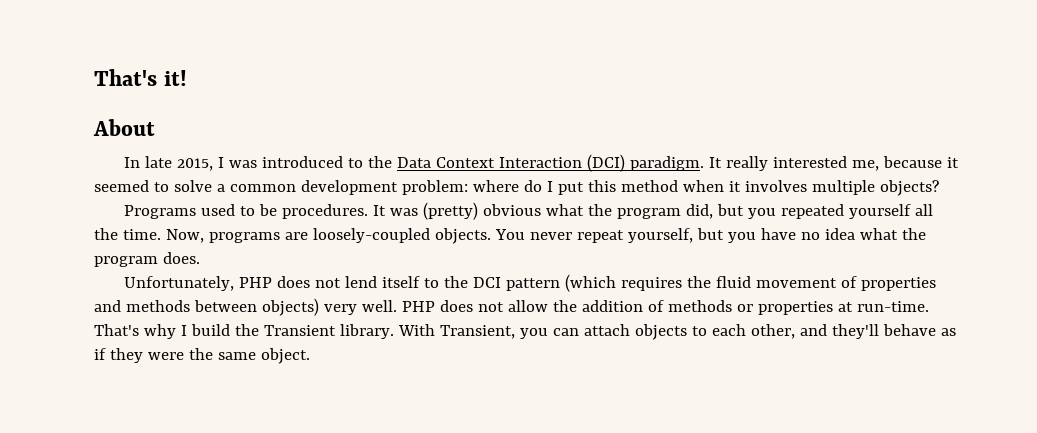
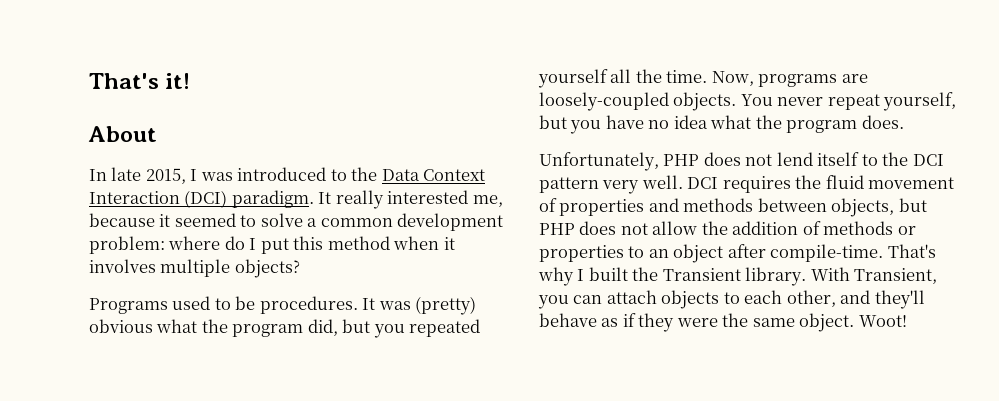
[565,274,617,292] (which -> [602,175,719,194] very well. DCI
[261,298,397,316] objects) very well. -> [831,198,927,217] objects, but
[837,301,929,312] at run-time. -> [628,244,884,263] to an object after compile-time.
[190,324,230,336] build -> [588,267,628,281] built
(310, 356) none -> [858,315,907,327] Woot!

